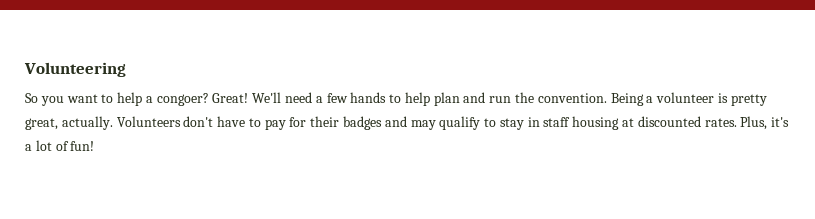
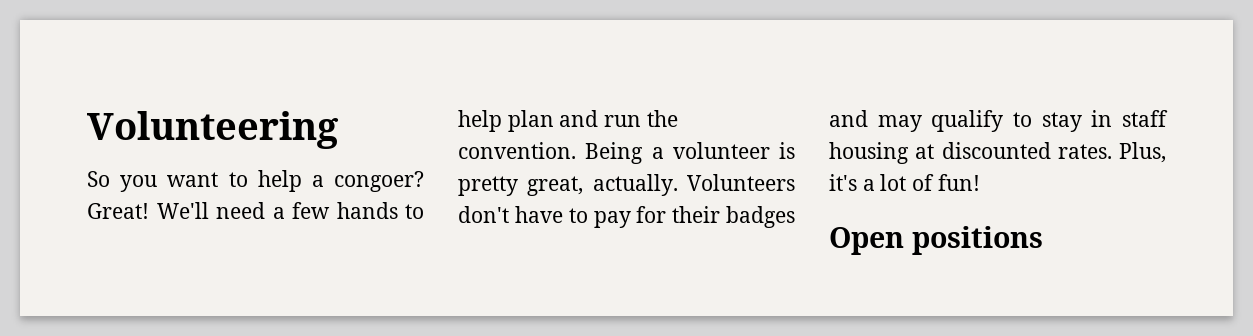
(95, 146) none -> [829,226,1043,255] // Open positions

